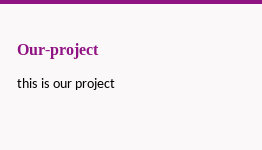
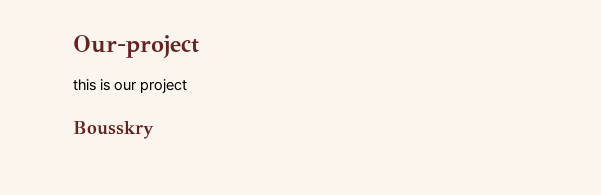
(116, 84) none -> [73,121,154,139] // Bousskry

